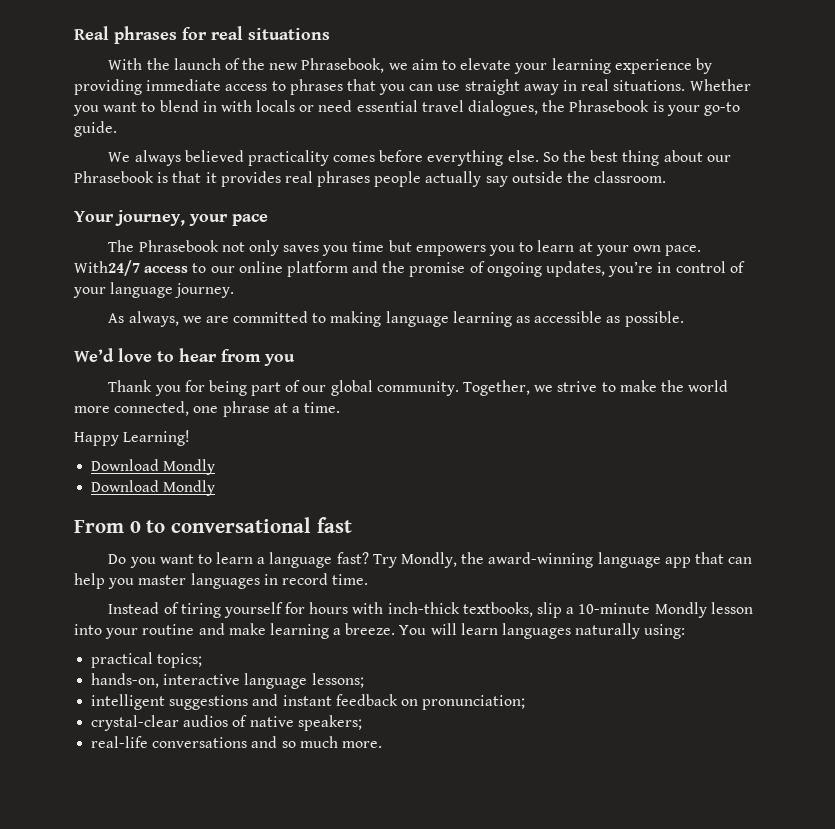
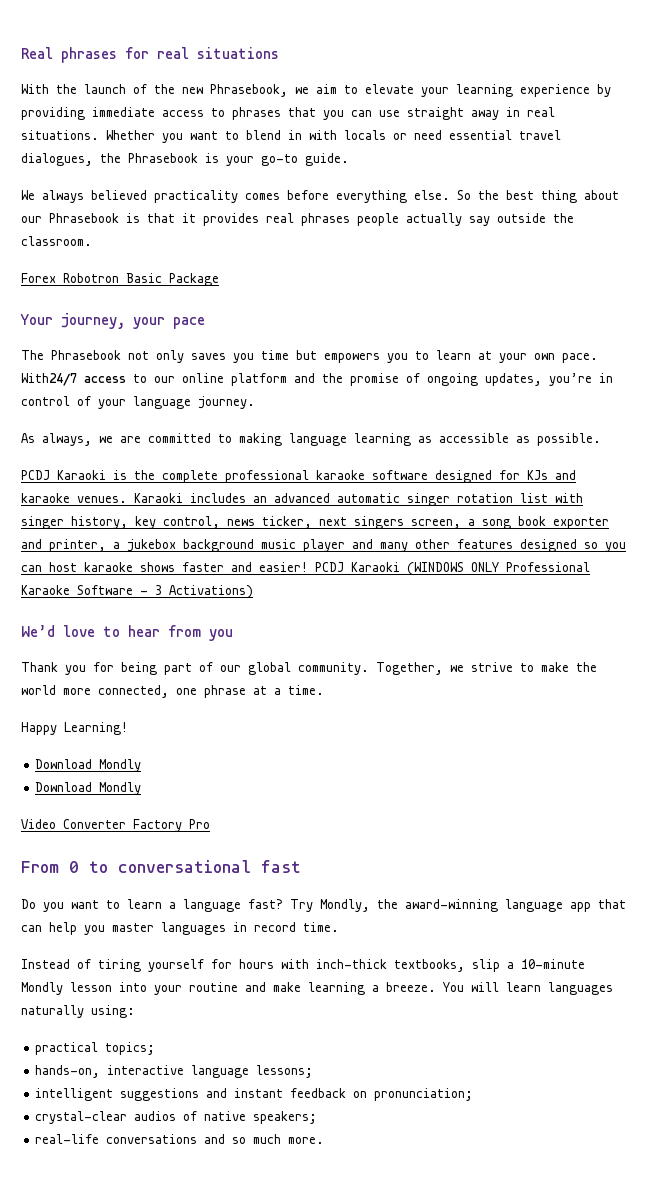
(667, 177) none -> [21,273,219,286] // Forex Robotron Basic Package
(684, 319) none -> [21,470,576,483] [21,493,583,506] [21,516,609,529] [21,539,626,552] [21,562,590,576] [21,585,253,599] // PCDJ Karaoki is the complete professional karaoke software designed for KJs and karaoke venues. Karaoki includes an advanced automatic singer rotation list with singer history, key control, news ticker, next singers screen, a song book exporter and printer, a jukebox background music player and many other features designed so you can host karaoke shows faster and easier! PCDJ Karaoki (WINDOWS ONLY Professional Karaoke Software - 3 Activations)
(216, 488) none -> [21,819,210,832] // Video Converter Factory Pro

